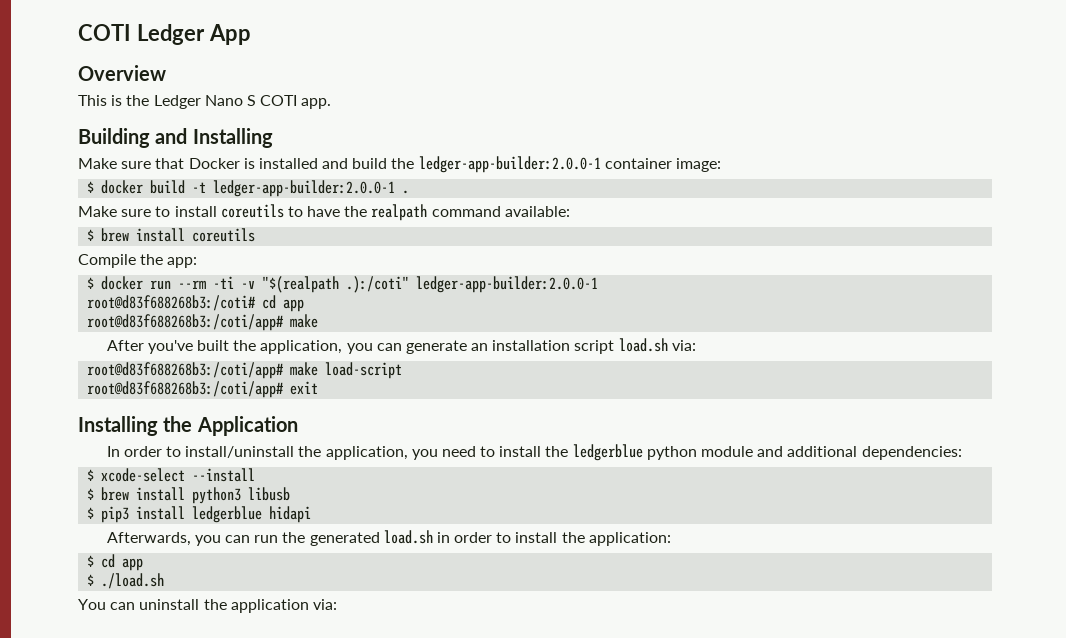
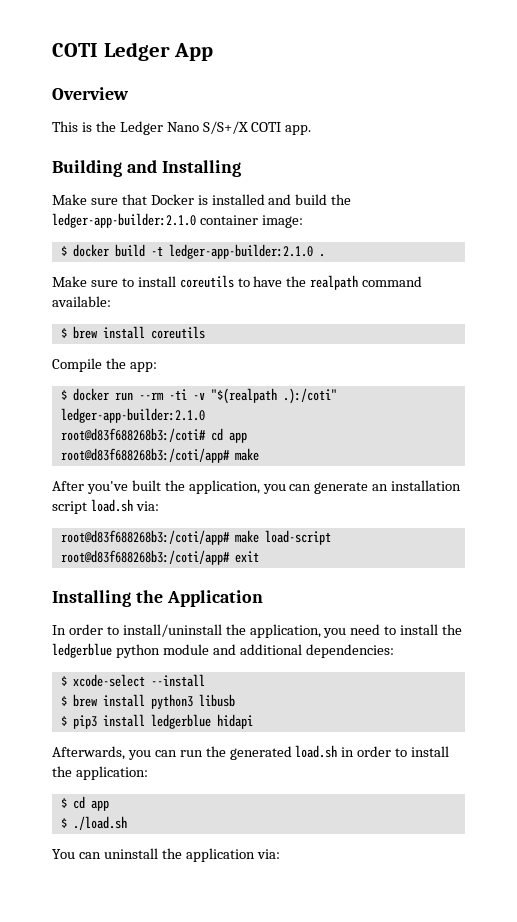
[246,95,256,106] S -> [202,121,248,134] S/S+/X
[418,156,601,173] ledger-app-builder:2.0.0-1 -> [52,213,196,228] ledger-app-builder:2.1.0
[213,180,396,197] ledger-app-builder:2.0.0-1 -> [168,244,313,259] ledger-app-builder:2.1.0
[416,276,599,293] ledger-app-builder:2.0.0-1 -> [60,408,205,423] ledger-app-builder:2.1.0

